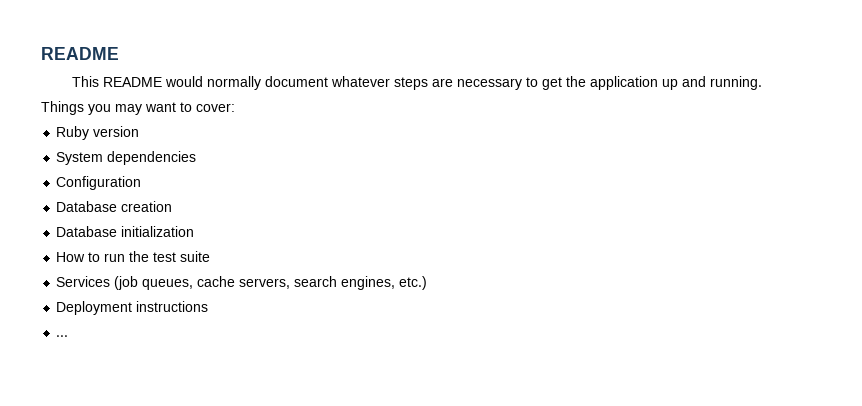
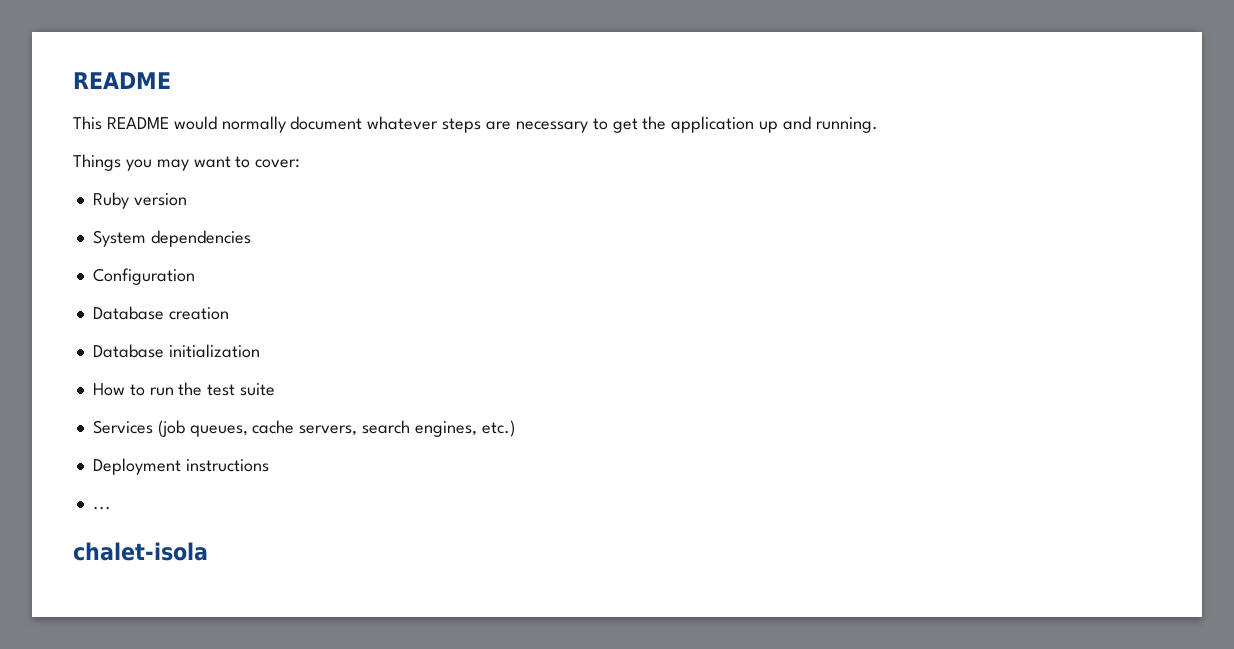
(69, 336) none -> [73,542,208,561] // chalet-isola

